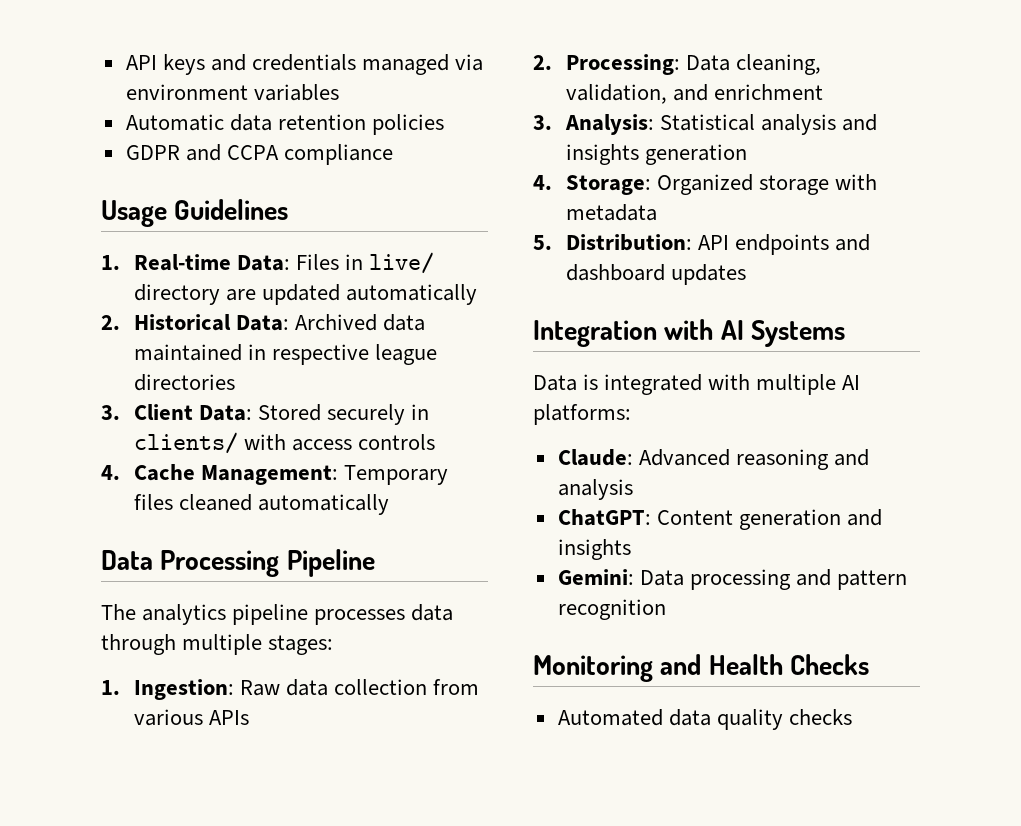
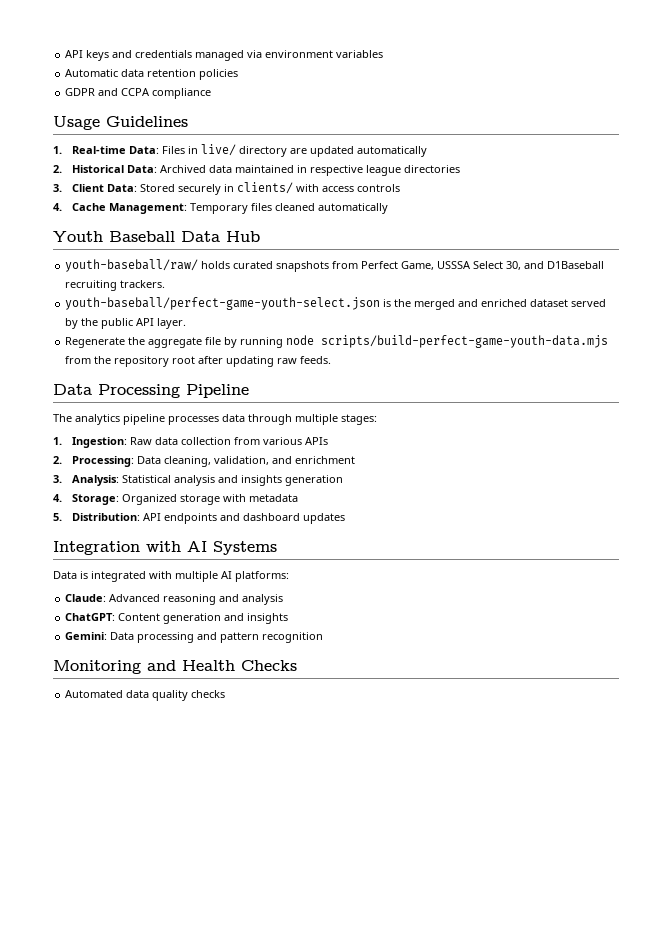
(390, 504) none -> [53,231,260,242] [65,259,605,272] [65,280,166,291] [65,297,607,310] [65,318,187,329] [65,335,609,348] [65,356,332,367] // Youth Baseball Data Hub // youth-baseball/raw/ holds curated snapshots from Perfect Game, USSSA Select 30, and D1Baseball recruiting trackers. // youth-baseball/perfect-game-youth-select.json is the merged and enriched dataset served by the public API layer. // Regenerate the aggregate file by running node scripts/build-perfect-game-youth-data.mjs from the repository root after updating raw feeds.

